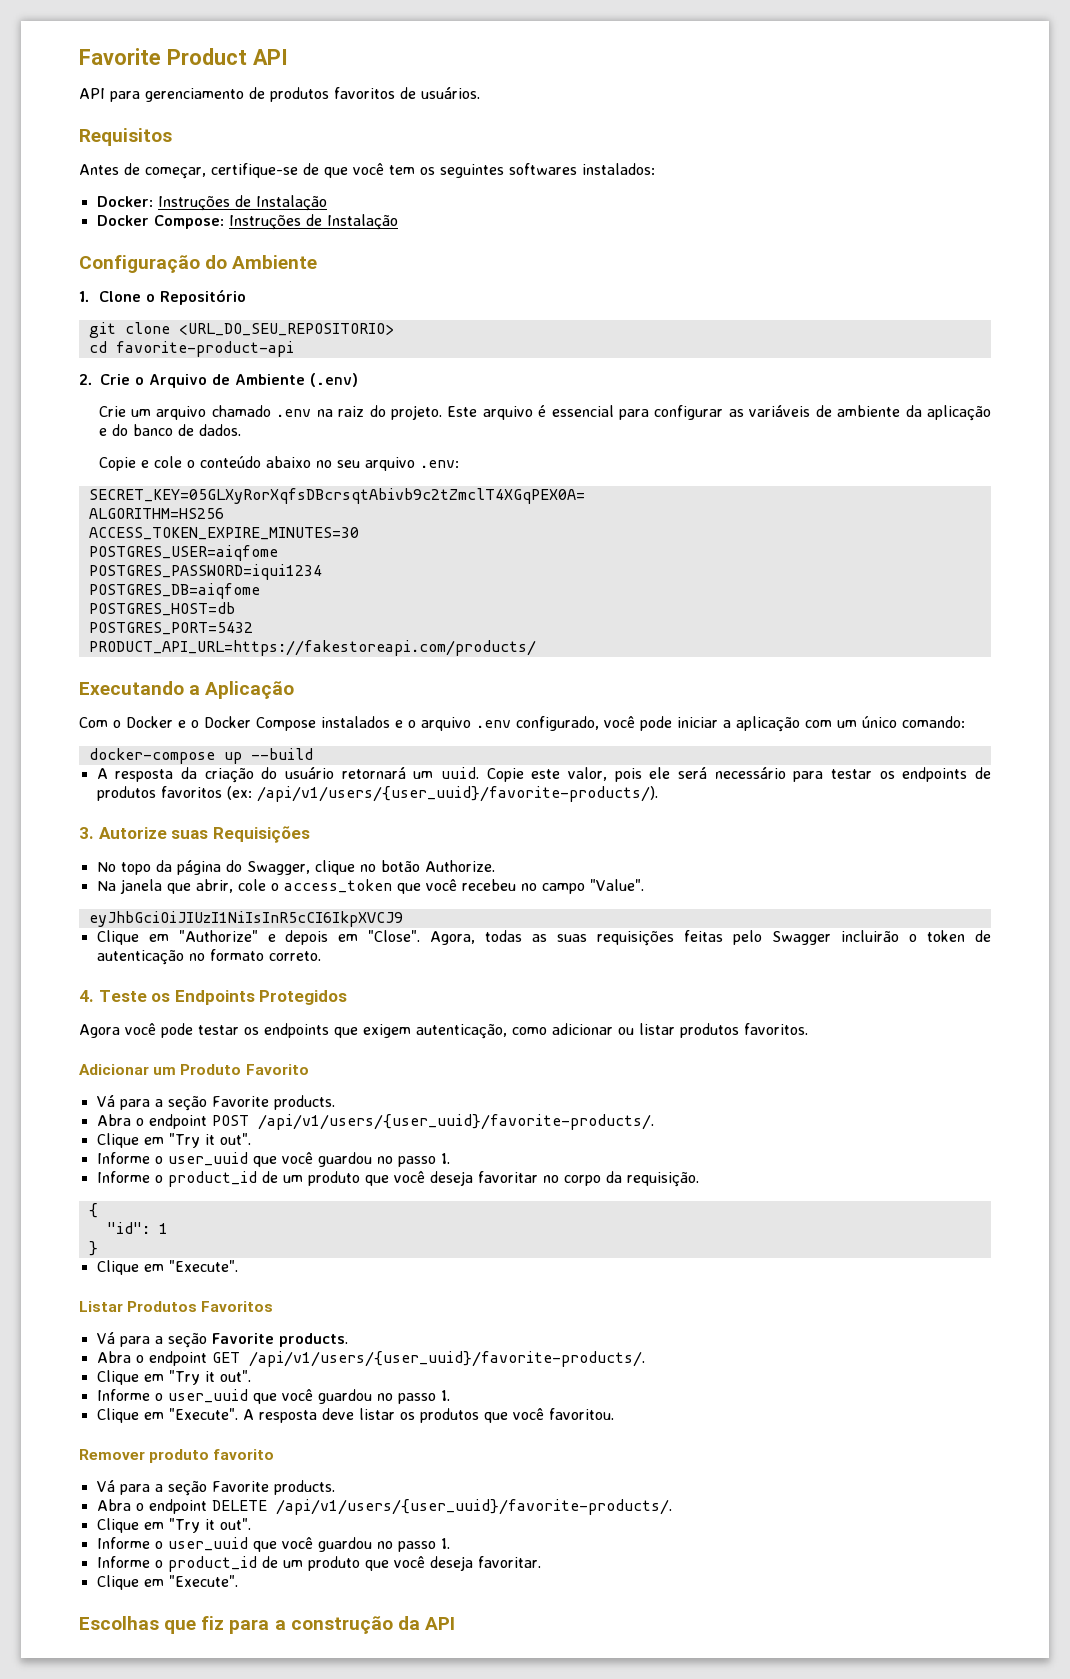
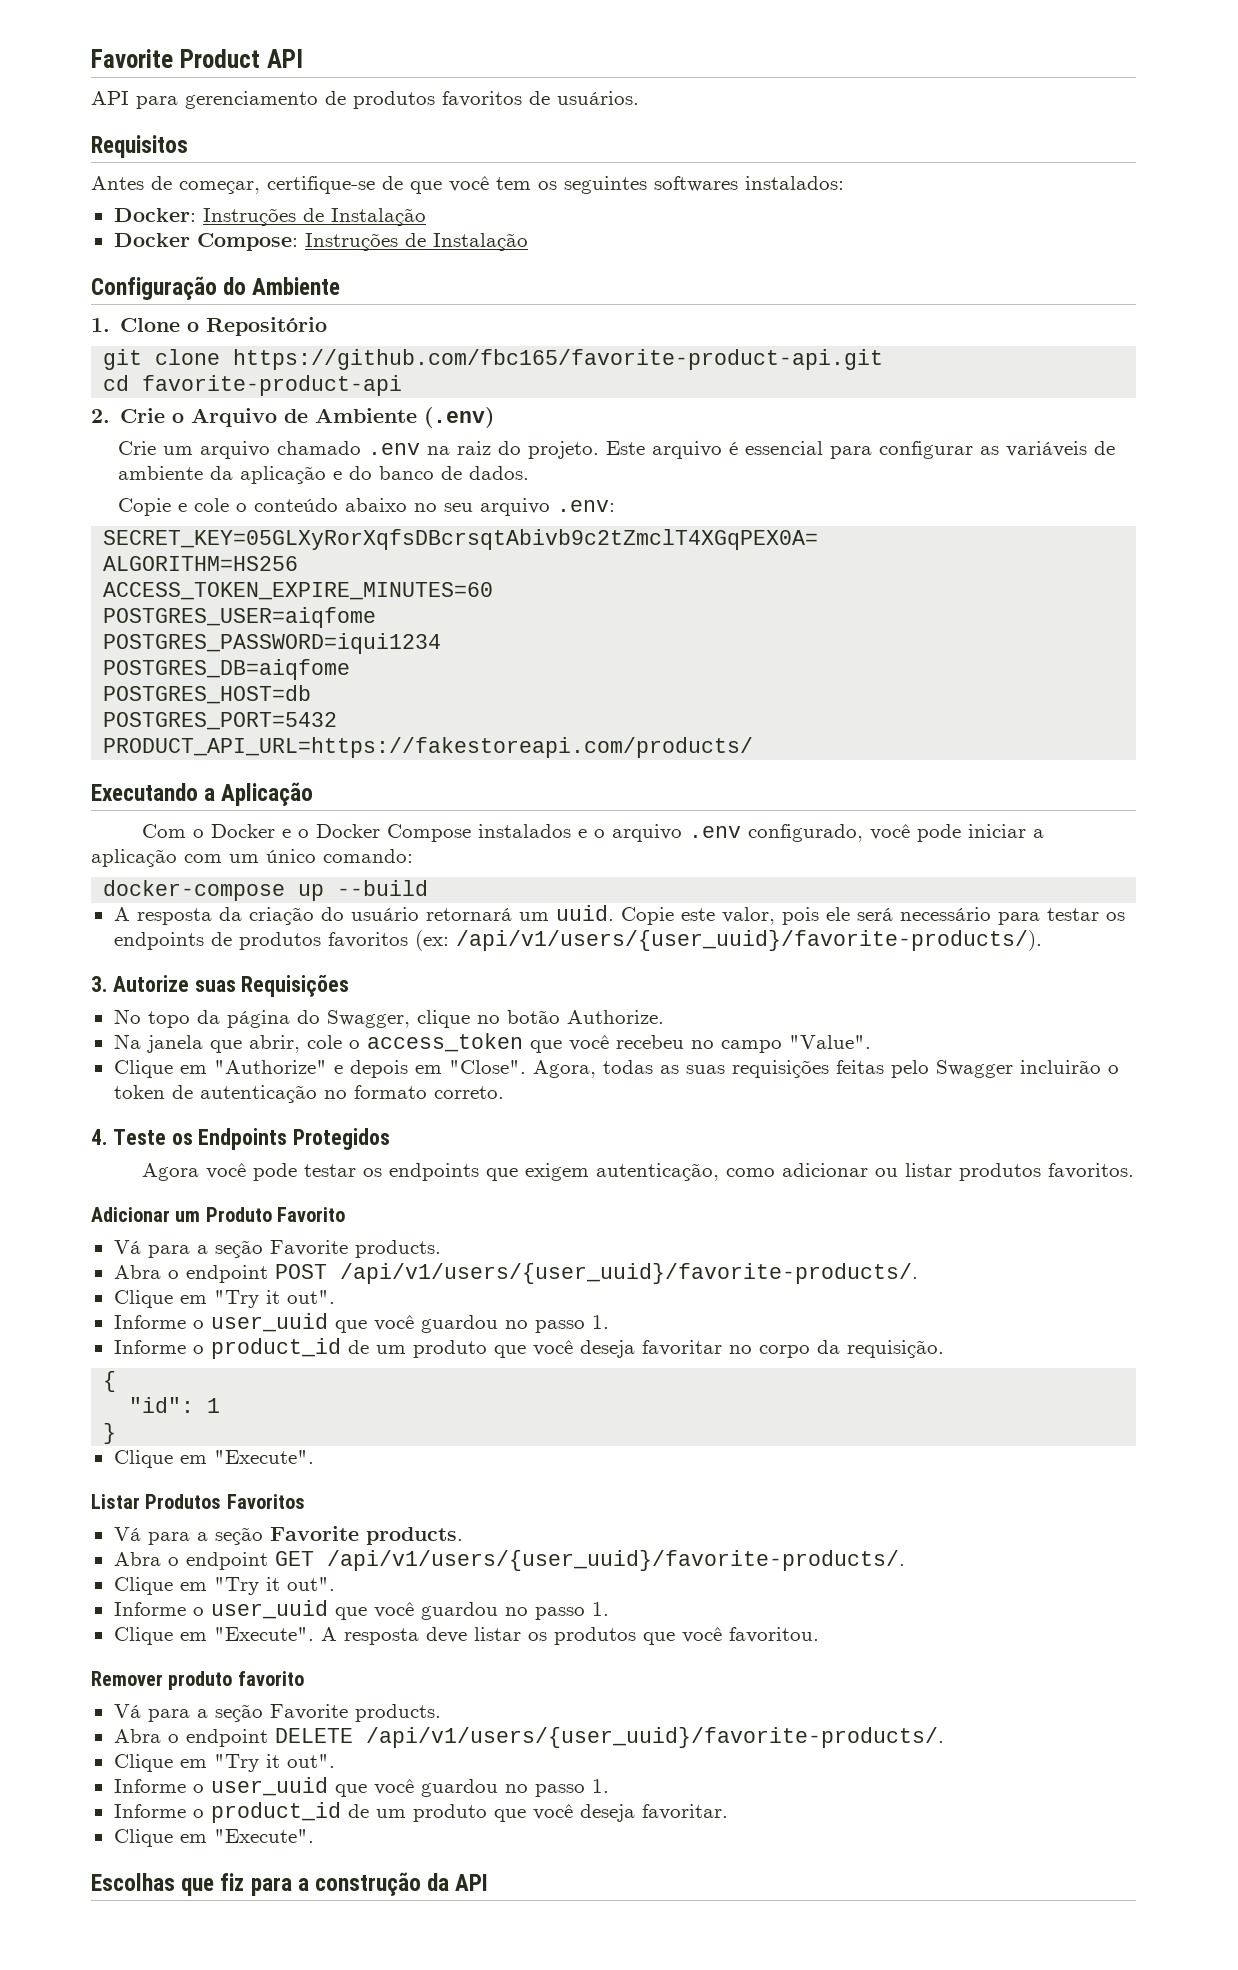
[178,323,394,336] <URL_DO_SEU_REPOSITORIO> -> [233,349,884,370] https://github.com/fbc165/favorite-product-api.git
[88,527,359,540] ACCESS_TOKEN_EXPIRE_MINUTES=30 -> [103,582,494,600] ACCESS_TOKEN_EXPIRE_MINUTES=60
[88,911,403,927] // eyJhbGciOiJIUzI1NiIsInR5cCI6IkpXVCJ9 -> (871, 1042) none

